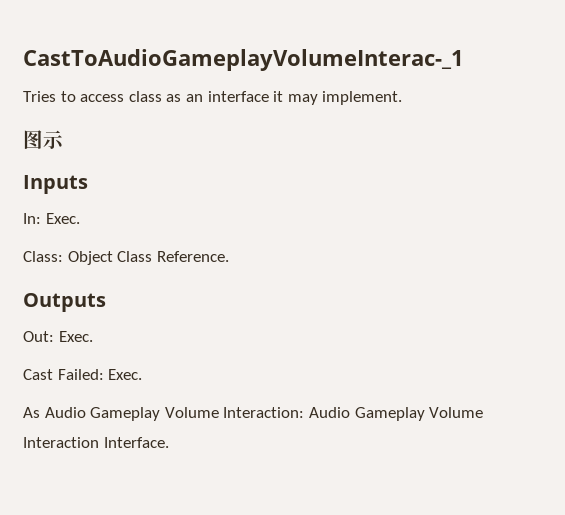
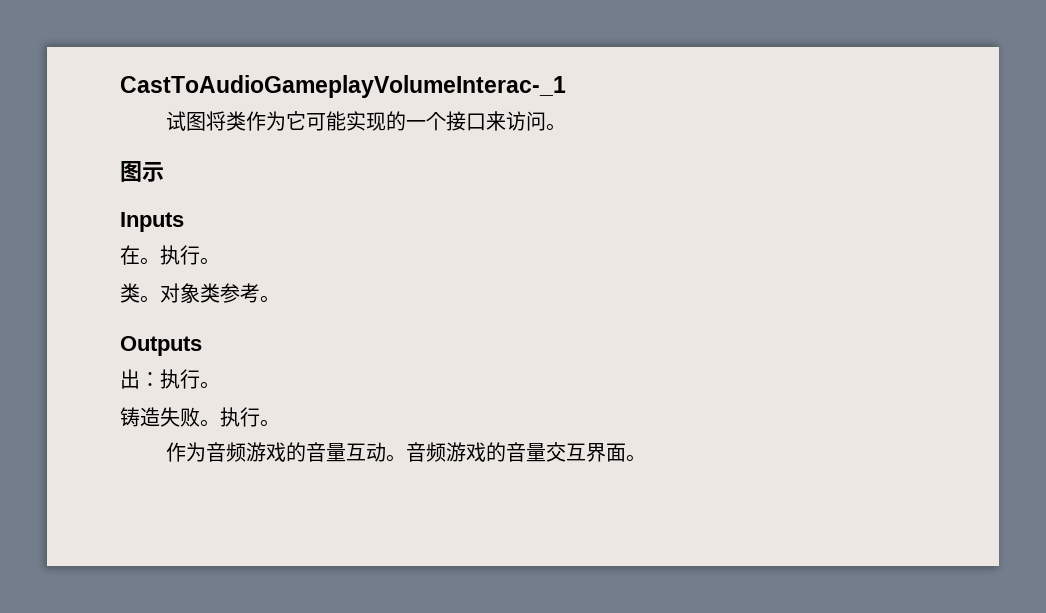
[23,91,403,105] [23,130,64,149] [23,175,88,194] [23,213,80,224] [23,251,229,265] [23,293,106,312] [23,331,93,342] [23,369,143,380] [23,407,484,421] [23,437,169,448] Tries to access class as an interface it may implement. // 图示 // Inputs // In: Exec. // Class: Object Class Reference. // Outputs // Out: Exec. // Cast Failed: Exec. // As Audio Gameplay Volume Interaction: Audio Gameplay Volume Interaction Interface. -> [165,111,566,131] [120,161,164,182] [120,212,184,232] [120,245,220,265] [120,283,280,303] [120,336,202,356] [120,369,220,389] [120,407,280,427] [165,442,646,462] 试图将类作为它可能实现的一个接口来访问。 // 图示 // Inputs // 在。执行。 // 类。对象类参考。 // Outputs // 出：执行。 // 铸造失败。执行。 // 作为音频游戏的音量互动。音频游戏的音量交互界面。

